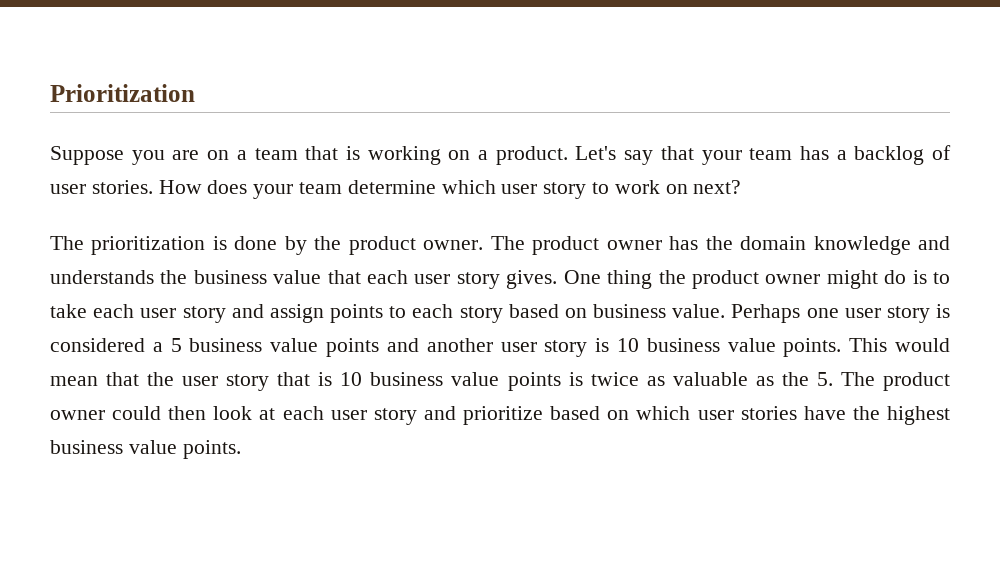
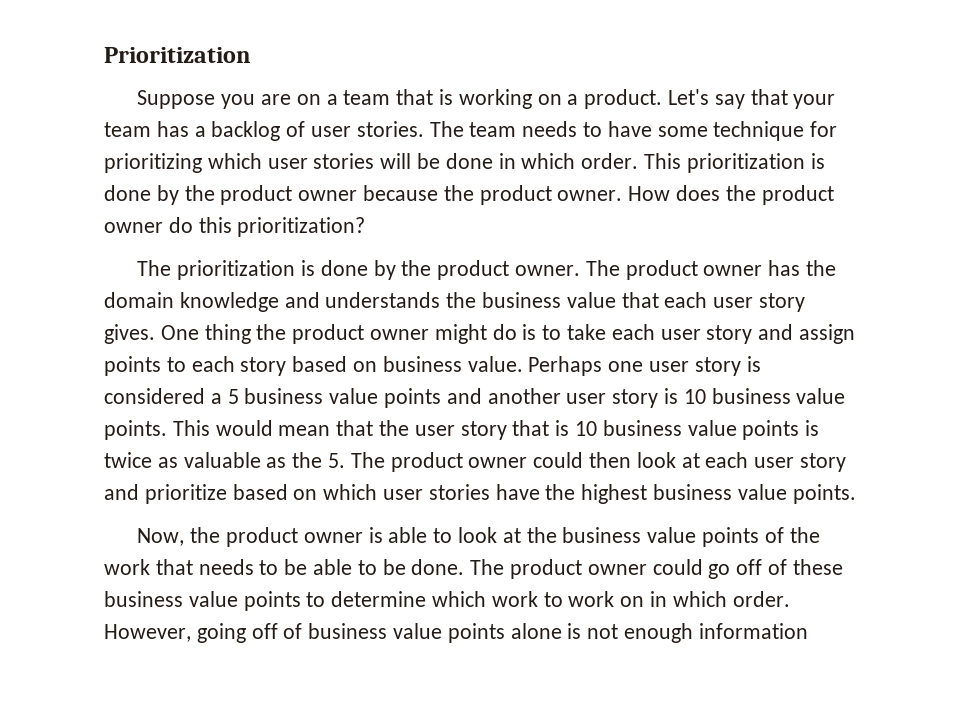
[158,180,742,199] How does your team determine which user story to work on next? -> [429,121,838,141] [104,153,825,173] [104,185,834,205] [104,217,366,237] The team needs to have some technique for prioritizing which user stories will be done in which order. This prioritization is done by the product owner because the product owner. How does the product owner do this prioritization?
(241, 449) none -> [137,527,820,547] [104,559,843,579] [104,591,790,611] [104,623,808,643] // Now, the product owner is able to look at the business value points of the work that needs to be able to be done. The product owner could go off of these business value points to determine which work to work on in which order. However, going off of business value points alone is not enough information

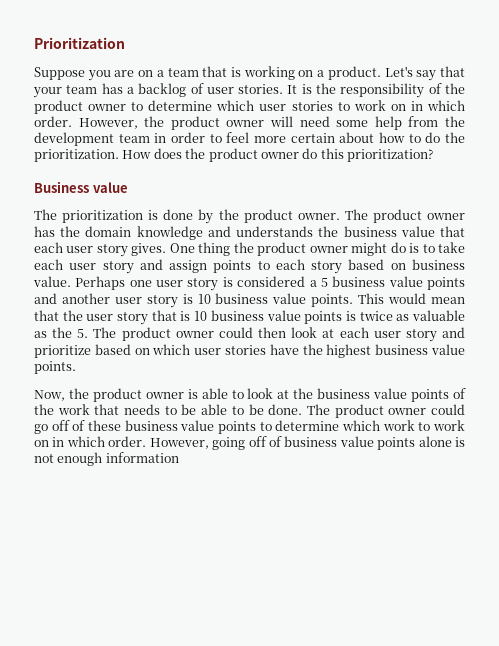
[429,121,838,141] [104,153,825,173] [104,185,623,205] The team needs to have some technique for prioritizing which user stories will be done in which order. This prioritization is done by the product owner because the product owner. -> [287,83,466,98] [34,100,465,114] [34,116,466,130] [34,132,466,146] [34,149,119,162] It is the responsibility of the product owner to determine which user stories to work on in which order. However, the product owner will need some help from the development team in order to feel more certain about how to do the prioritization.
(366, 227) none -> [34,181,128,193] // Business value

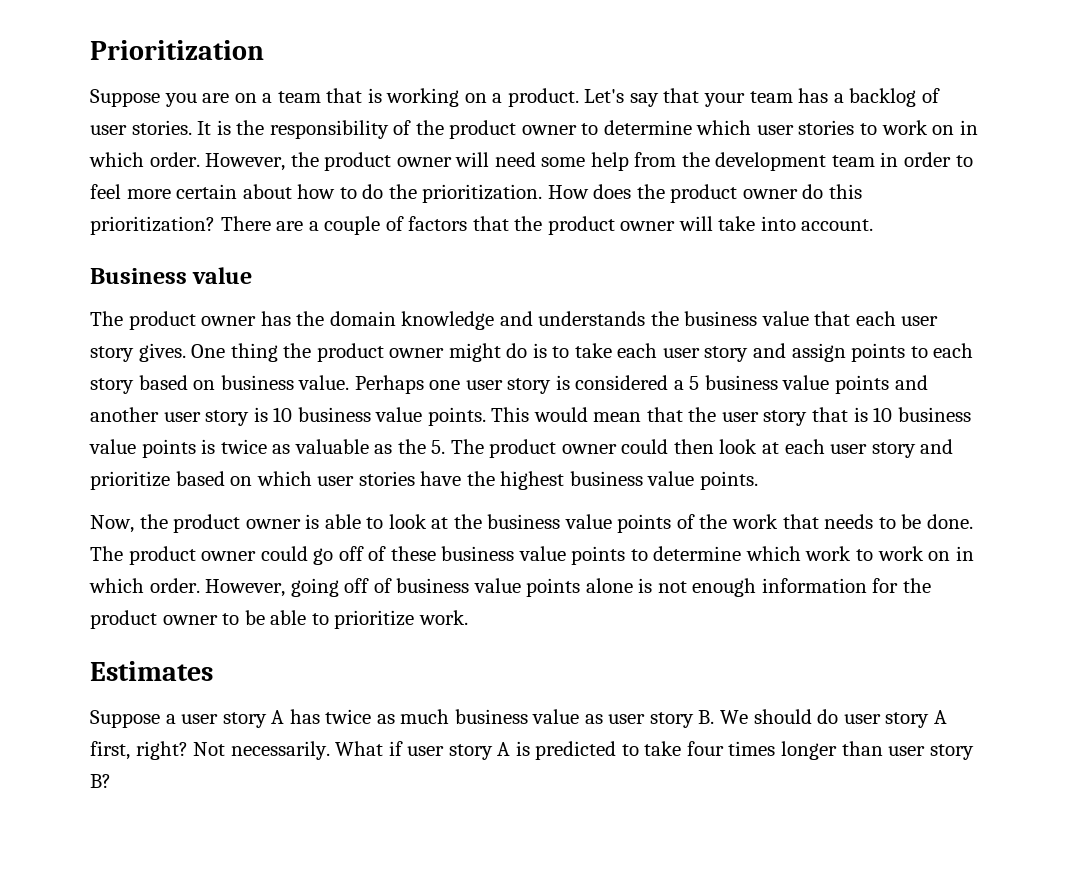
[34,181,128,193] [34,209,340,224] // Business value // The prioritization is done by the product owner. -> [220,216,874,235] [90,267,253,284] There are a couple of factors that the product owner will take into account. // Business value //
[201,404,264,415] able to be -> (922, 521) none
(179, 457) none -> [872,578,932,593] [90,610,468,629] [90,661,213,681] [90,709,947,728] [90,741,974,760] [90,774,111,788] for the product owner to be able to prioritize work. // Estimates // Suppose a user story A has twice as much business value as user story B. We should do user story A first, right? Not necessarily. What if user story A is predicted to take four times longer than user story B?

